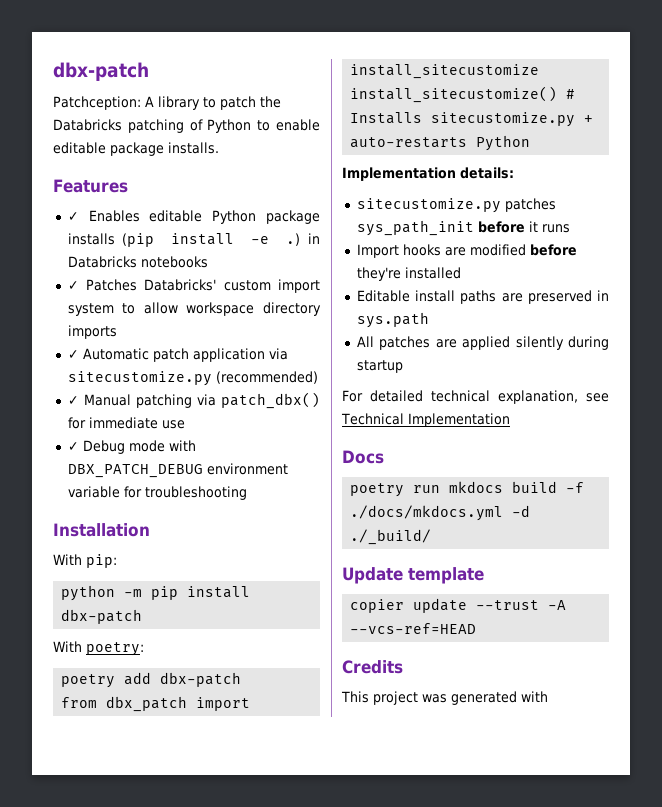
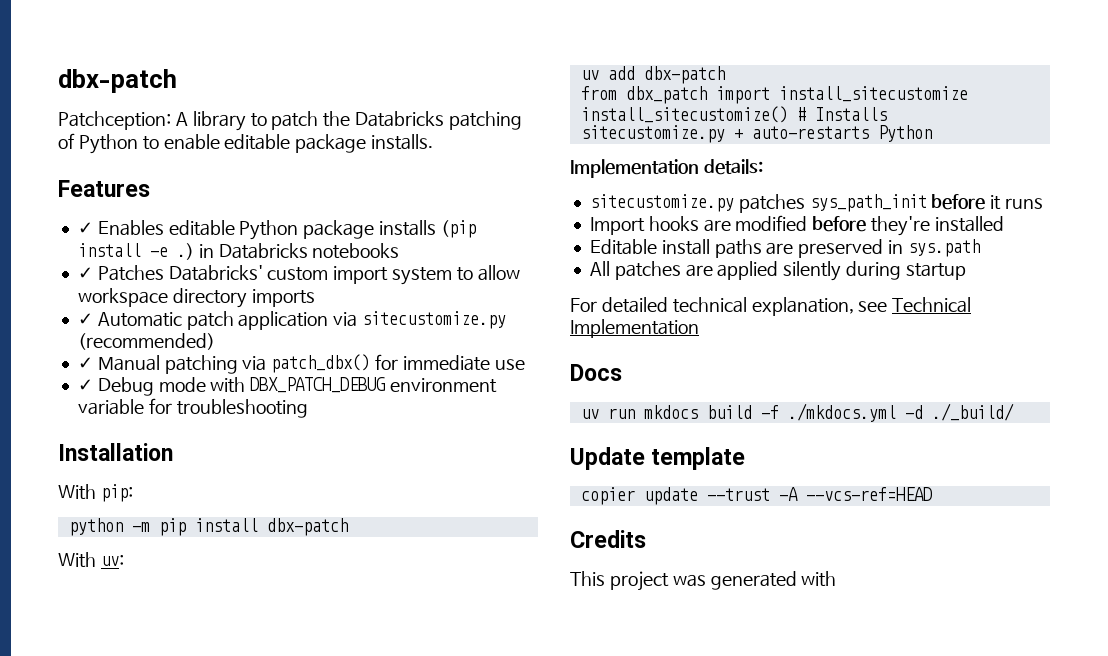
[86,642,144,656] [61,674,116,688] poetry: // poetry -> [100,554,124,566] [580,70,599,80] uv: // uv
[350,483,405,497] poetry -> [580,409,599,419] uv
[350,505,504,521] ./docs/mkdocs.yml -> [787,403,896,422] ./mkdocs.yml

